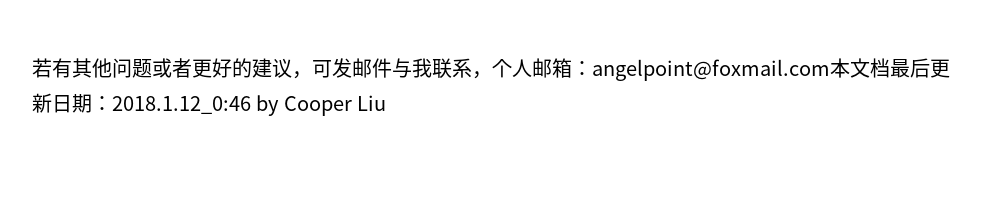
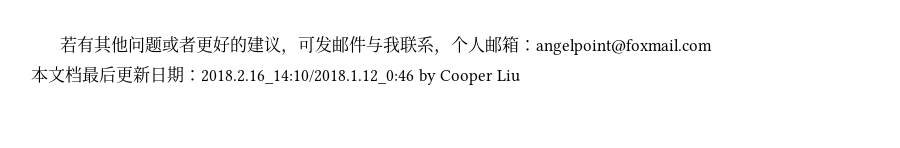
(830, 70) none -> (712, 47) //
[112,96,251,114] 2018.1.12_0:46 -> [201,70,414,84] 2018.2.16_14:10/2018.1.12_0:46

